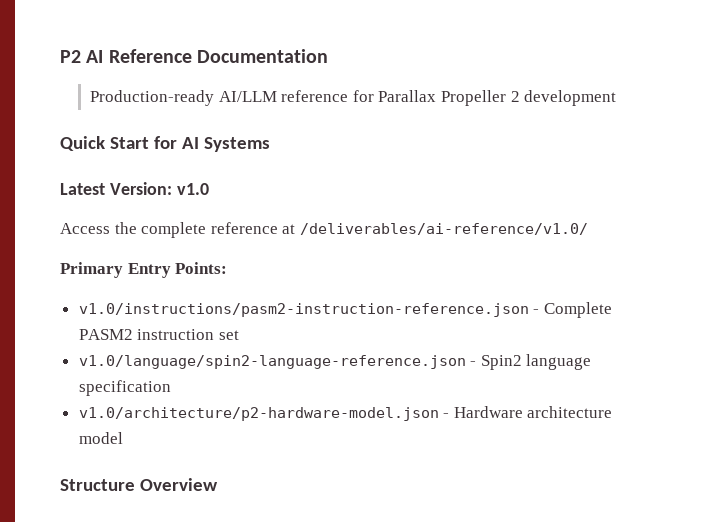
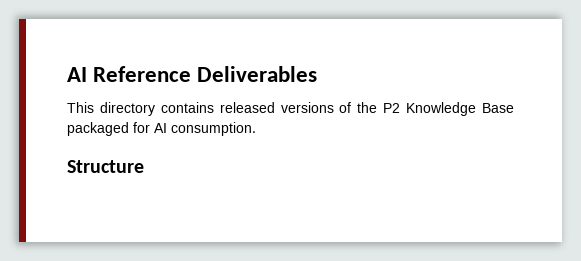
[60,50,81,63] P2 -> (67, 74) none
[196,49,328,63] [90,90,617,106] [60,136,270,152] [60,182,209,195] [60,222,588,238] [60,262,228,278] [78,302,612,318] [78,329,239,340] [78,354,592,370] [78,380,171,396] [78,406,613,421] [78,432,123,444] Documentation // Production-ready AI/LLM reference for Parallax Propeller 2 development // Quick Start for AI Systems // Latest Version: v1.0 // Access the complete reference at /deliverables/ai-reference/v1.0/ // Primary Entry Points: // v1.0/instructions/pasm2-instruction-reference.json - Complete PASM2 instruction set // v1.0/language/spin2-language-reference.json - Spin2 language specification // v1.0/architecture/p2-hardware-model.json - Hardware architecture model -> [197,66,318,82] [67,102,515,116] [67,122,256,136] Deliverables // This directory contains released versions of the P2 Knowledge Base packaged for AI consumption.
[139,478,218,491] Overview -> (144, 166) none

